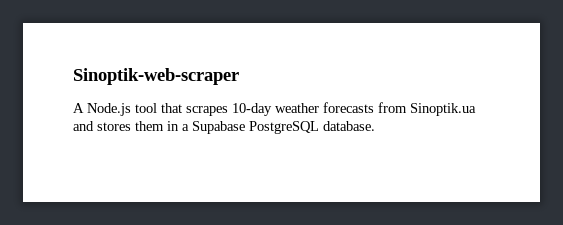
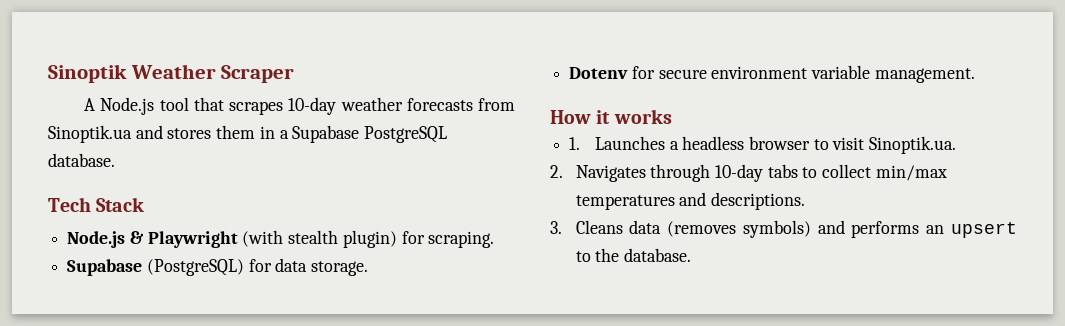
[73,68,239,85] Sinoptik-web-scraper -> [48,64,295,83] Sinoptik Weather Scraper
(375, 126) none -> [48,197,145,212] [67,230,495,248] [67,258,369,276] [569,65,975,83] [550,109,672,124] [569,136,957,154] [550,164,947,182] [575,192,806,210] [550,220,1017,238] [575,248,692,262] // Tech Stack // Node.js & Playwright (with stealth plugin) for scraping. // Supabase (PostgreSQL) for data storage. // Dotenv for secure environment variable management. // How it works // 1. Launches a headless browser to visit Sinoptik.ua. // 2. Navigates through 10-day tabs to collect min/max temperatures and descriptions. // 3. Cleans data (removes symbols) and performs an upsert to the database.

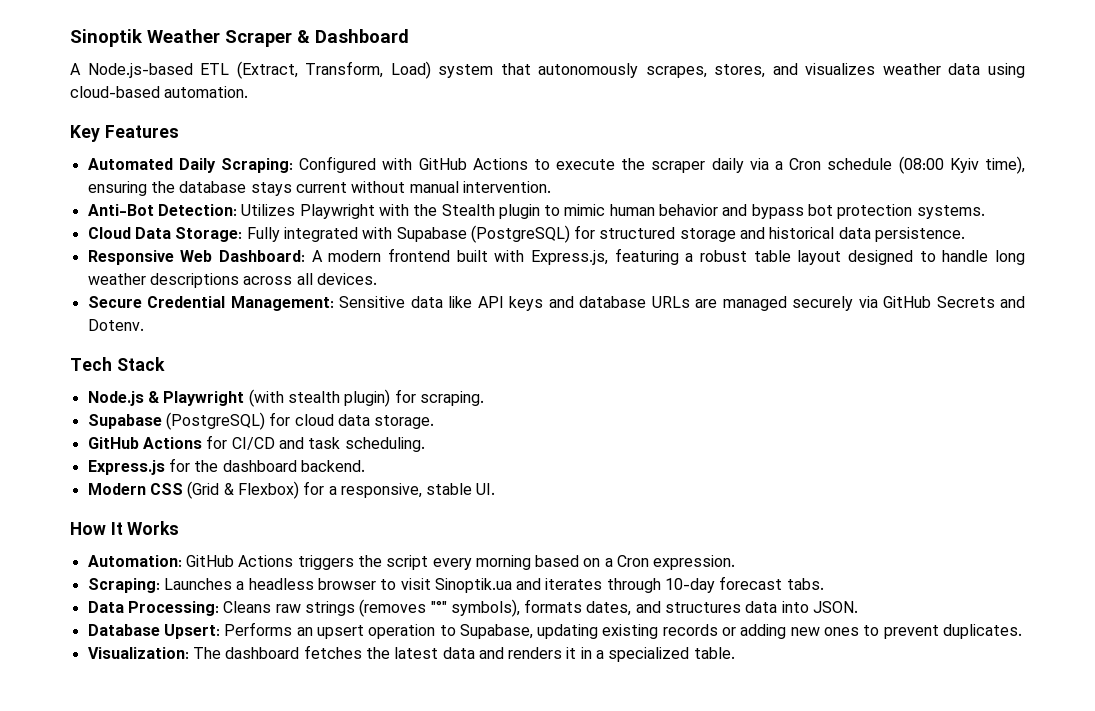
[84,97,515,115] [48,125,448,143] [48,153,115,167] // A Node.js tool that scrapes 10-day weather forecasts from Sinoptik.ua and stores them in a Supabase PostgreSQL database. -> [297,29,409,43] [70,61,1025,79] [70,86,249,98] [70,125,179,142] [87,156,1025,174] [87,181,551,196] [87,204,985,219] [87,225,966,243] [87,248,1025,265] [87,273,377,288] [87,296,1025,311] [87,319,144,331] & Dashboard // A Node.js-based ETL (Extract, Transform, Load) system that autonomously scrapes, stores, and visualizes weather data using cloud-based automation. // Key Features // Automated Daily Scraping: Configured with GitHub Actions to execute the scraper daily via a Cron schedule (08:00 Kyiv time), ensuring the database stays current without manual intervention. // Anti-Bot Detection: Utilizes Playwright with the Stealth plugin to mimic human behavior and bypass bot protection systems. // Cloud Data Storage: Fully integrated with Supabase (PostgreSQL) for structured storage and historical data persistence. // Responsive Web Dashboard: A modern frontend built with Express.js, featuring a robust table layout designed to handle long weather descriptions across all devices. // Secure Credential Management: Sensitive data like API keys and database URLs are managed securely via GitHub Secrets and Dotenv.
(272, 265) none -> [294,414,334,426] cloud
[569,65,975,83] [550,109,672,124] [569,137,581,150] Dotenv for secure environment variable management. // How it works // 1. -> [87,435,425,452] [87,458,365,475] [87,481,496,499] [70,521,180,535] [87,555,736,570] [87,578,160,593] GitHub Actions for CI/CD and task scheduling. // Express.js for the dashboard backend. // Modern CSS (Grid & Flexbox) for a responsive, stable UI. // How It Works // Automation: GitHub Actions triggers the script every morning based on a Cron expression. // Scraping:
[869,136,957,154] [550,164,947,182] [575,192,806,210] [550,220,1017,238] [575,248,692,262] Sinoptik.ua. // 2. Navigates through 10-day tabs to collect min/max temperatures and descriptions. // 3. Cleans data (removes symbols) and performs an upsert to the database. -> [434,576,824,593] [87,599,859,617] [87,622,1023,639] [87,645,735,662] Sinoptik.ua and iterates through 10-day forecast tabs. // Data Processing: Cleans raw strings (removes "°" symbols), formats dates, and structures data into JSON. // Database Upsert: Performs an upsert operation to Supabase, updating existing records or adding new ones to prevent duplicates. // Visualization: The dashboard fetches the latest data and renders it in a specialized table.

